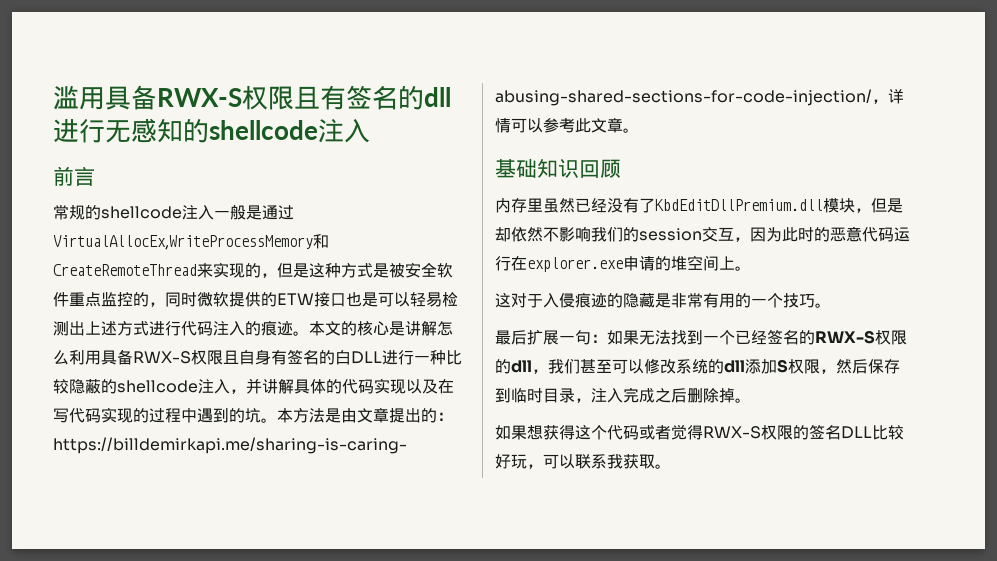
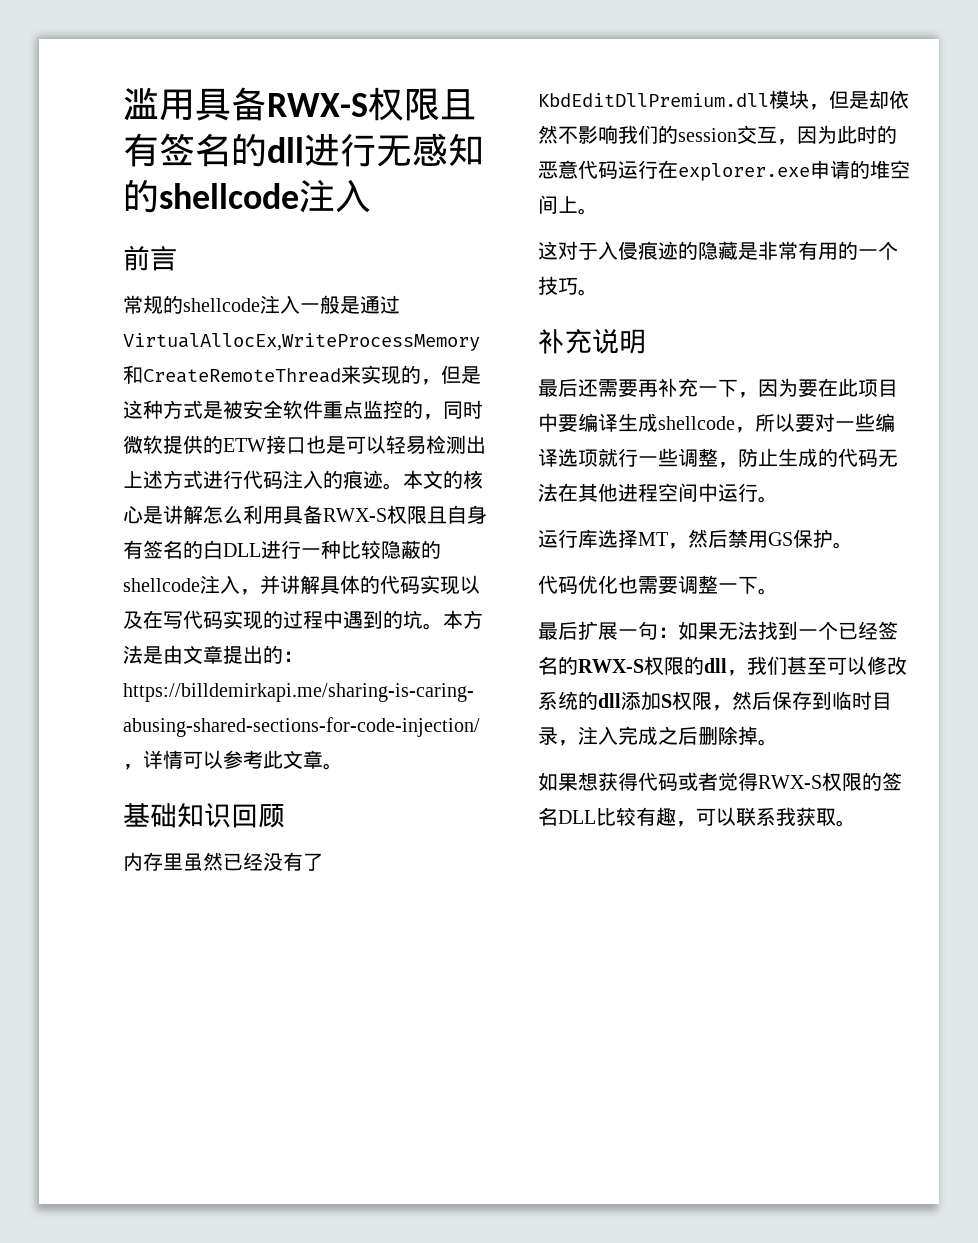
(831, 305) none -> [538,328,646,354] [538,378,898,398] [538,413,895,433] [538,448,898,468] [538,483,778,503] [538,529,853,549] [538,575,778,595] // 补充说明 // 最后还需要再补充一下，因为要在此项目中要编译生成shellcode，所以要对一些编译选项就行一些调整，防止生成的代码无法在其他进程空间中运行。 // 运行库选择MT，然后禁用GS保护。 // 代码优化也需要调整一下。
[575,425,607,440] 这个 -> (638, 781) none
[495,454,527,469] 好玩 -> [636,807,676,826] 有趣

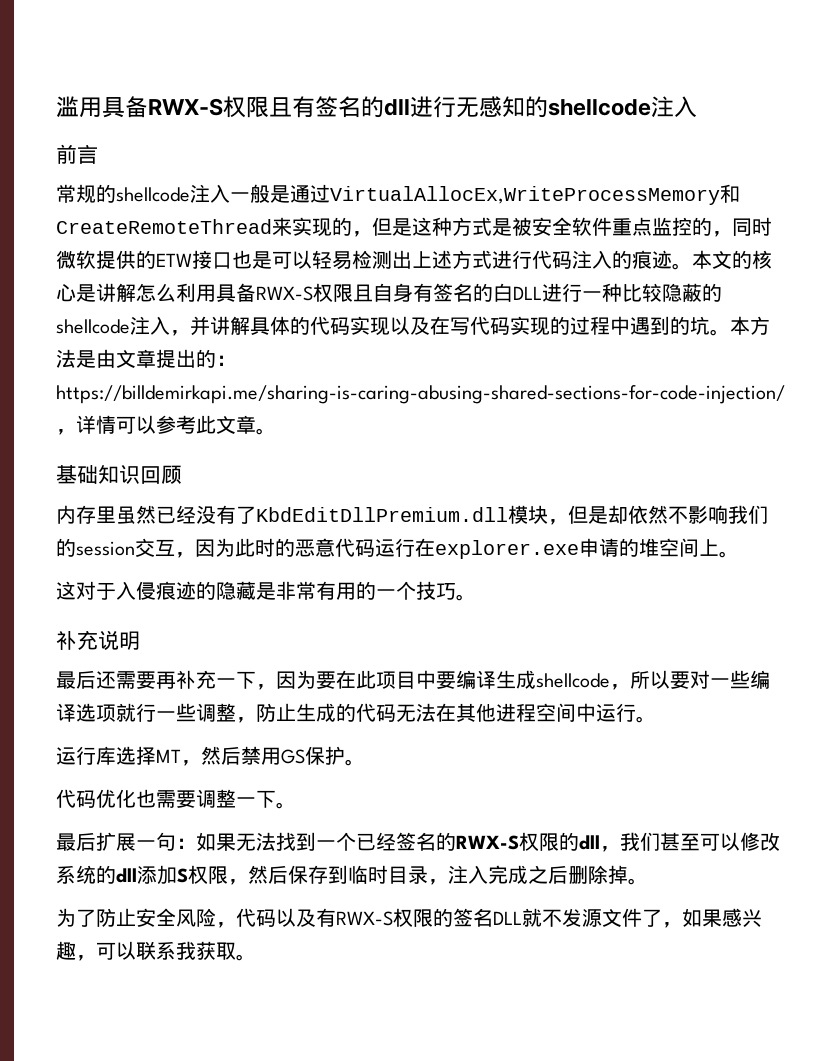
[538,772,758,791] 如果想获得代码或者觉得 -> [56,908,336,928] 为了防止安全风险，代码以及有
[596,807,656,826] 比较有 -> [522,908,762,928] 就不发源文件了，如果感兴

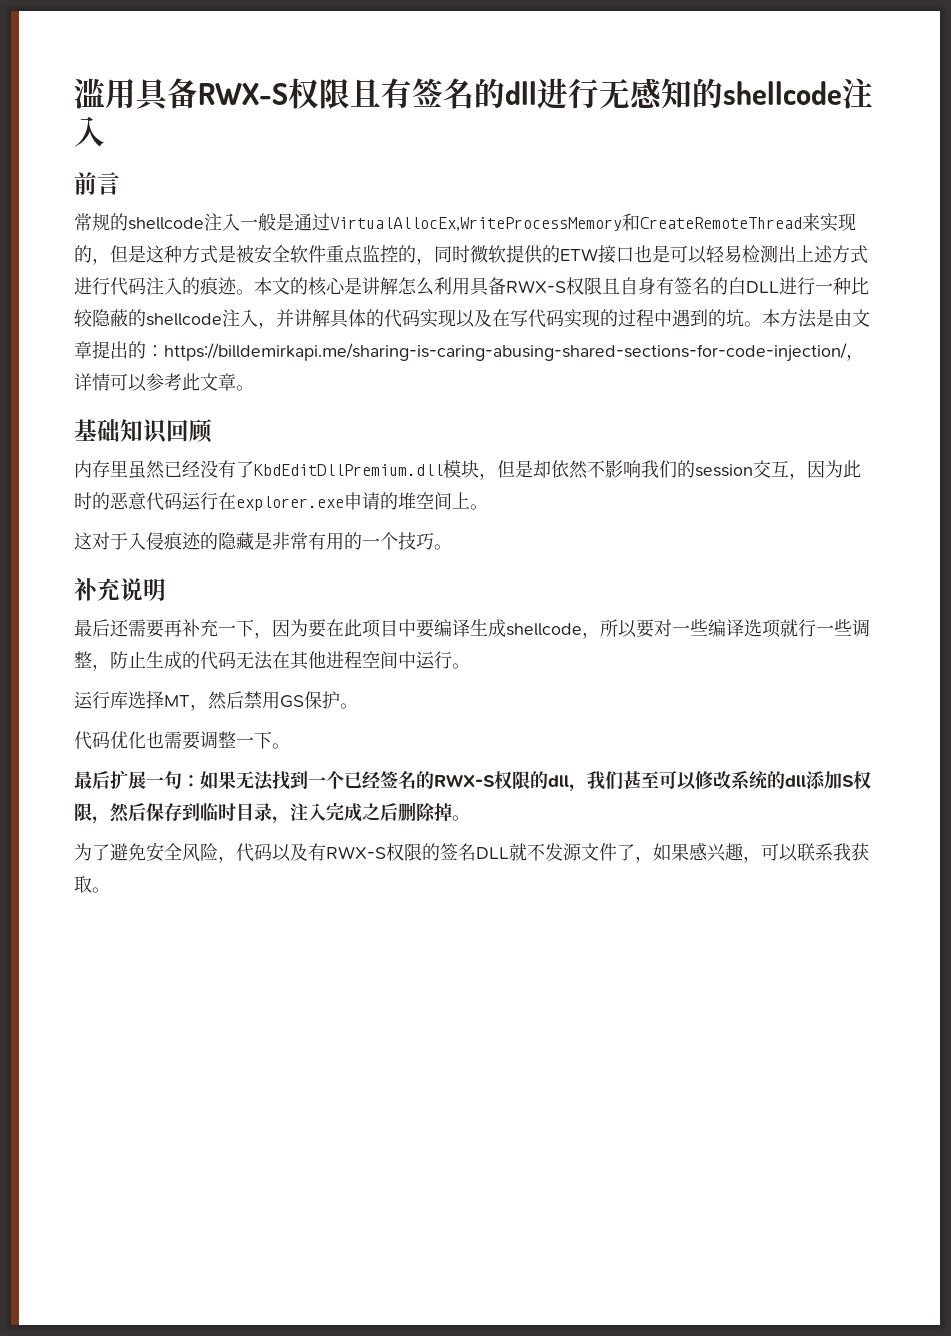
[96,908,136,927] 防止 -> [110,843,146,861] 避免

